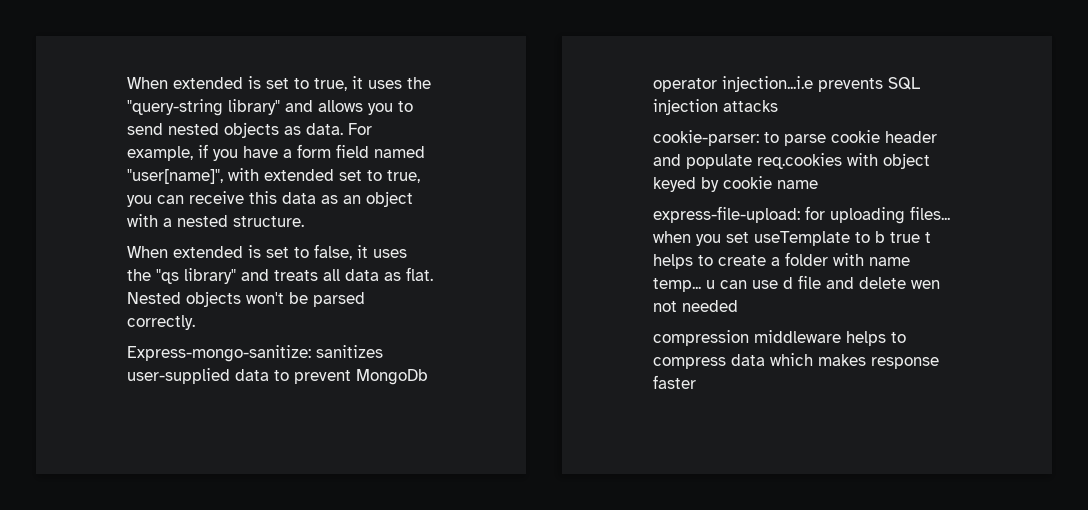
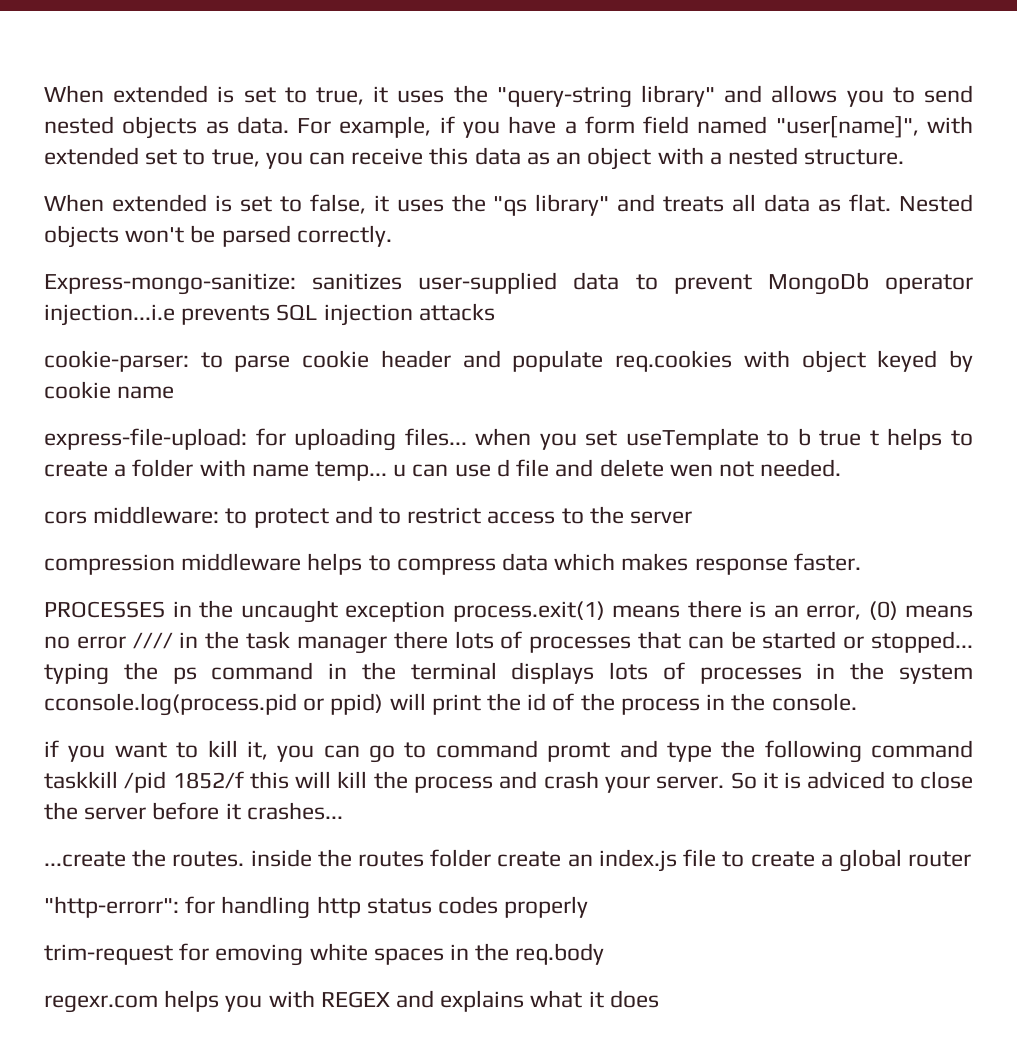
[682,300,738,312] needed -> [760,459,842,477] [44,506,693,528] needed. // cors middleware: to protect and to restrict access to the server
[653,375,696,389] faster -> [793,553,861,571] [44,600,973,623] [44,631,973,654] [44,662,973,685] [44,693,857,716] [44,740,973,763] [44,771,973,793] [44,802,343,820] [44,849,972,872] [44,896,589,919] [44,943,605,966] [44,990,659,1013] faster. // PROCESSES in the uncaught exception process.exit(1) means there is an error, (0) means no error //// in the task manager there lots of processes that can be started or stopped... typing the ps command in the terminal displays lots of processes in the system cconsole.log(process.pid or ppid) will print the id of the process in the console. // if you want to kill it, you can go to command promt and type the following command taskkill /pid 1852/f this will kill the process and crash your server. So it is adviced to close the server before it crashes... // ...create the routes. inside the routes folder create an index.js file to create a global router // "http-errorr": for handling http status codes properly // trim-request for emoving white spaces in the req.body // regexr.com helps you with REGEX and explains what it does

